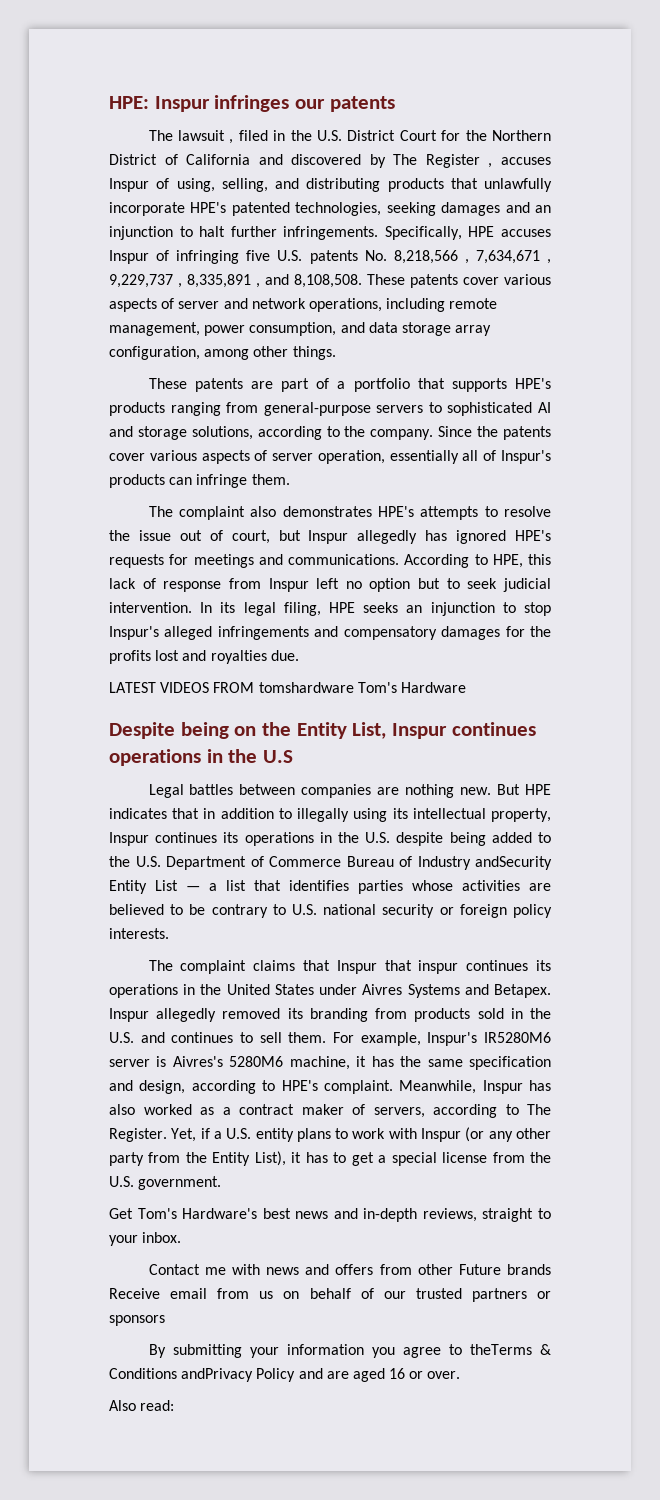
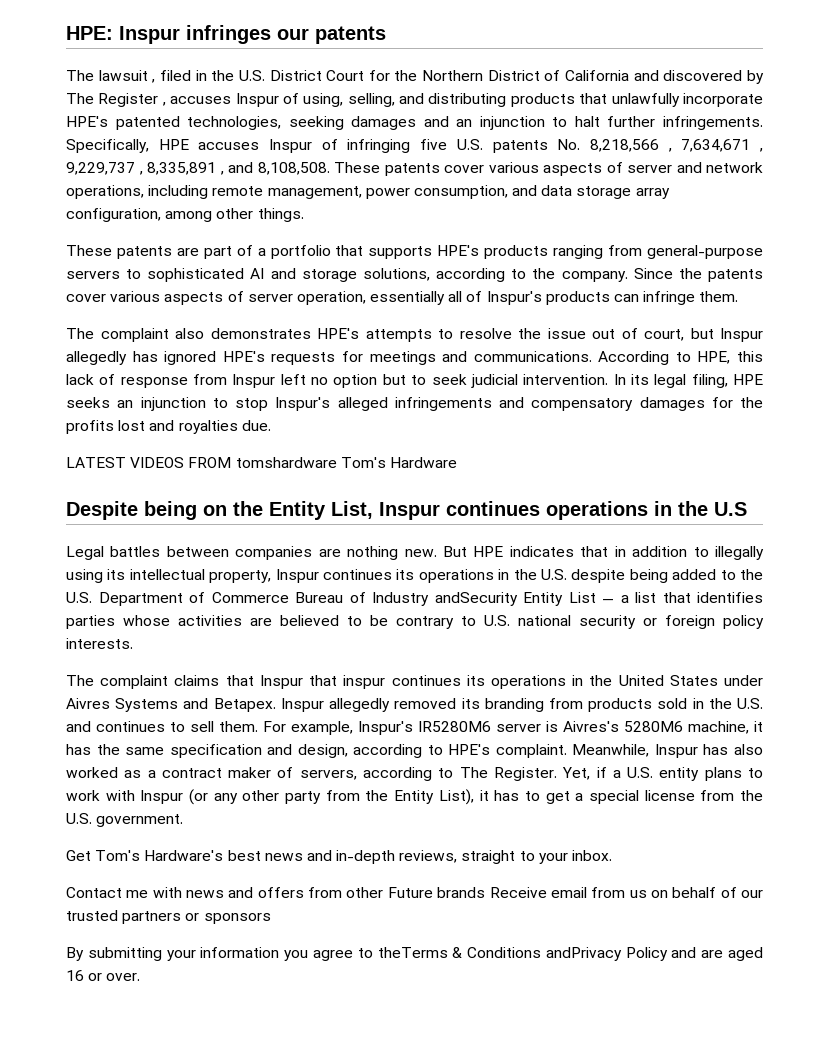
[109,1400,175,1411] // Also read: -> (141, 977) none

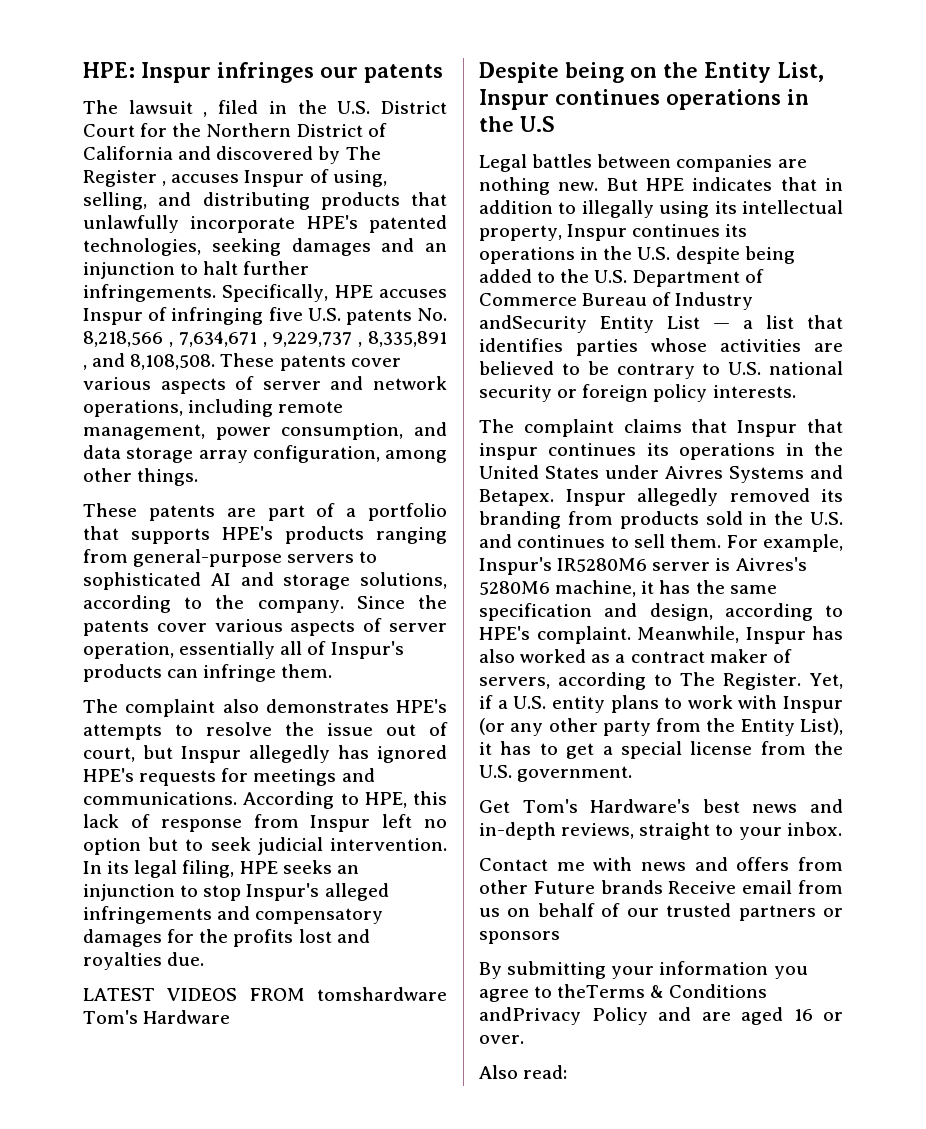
(141, 977) none -> [479,1065,568,1079] // Also read:

